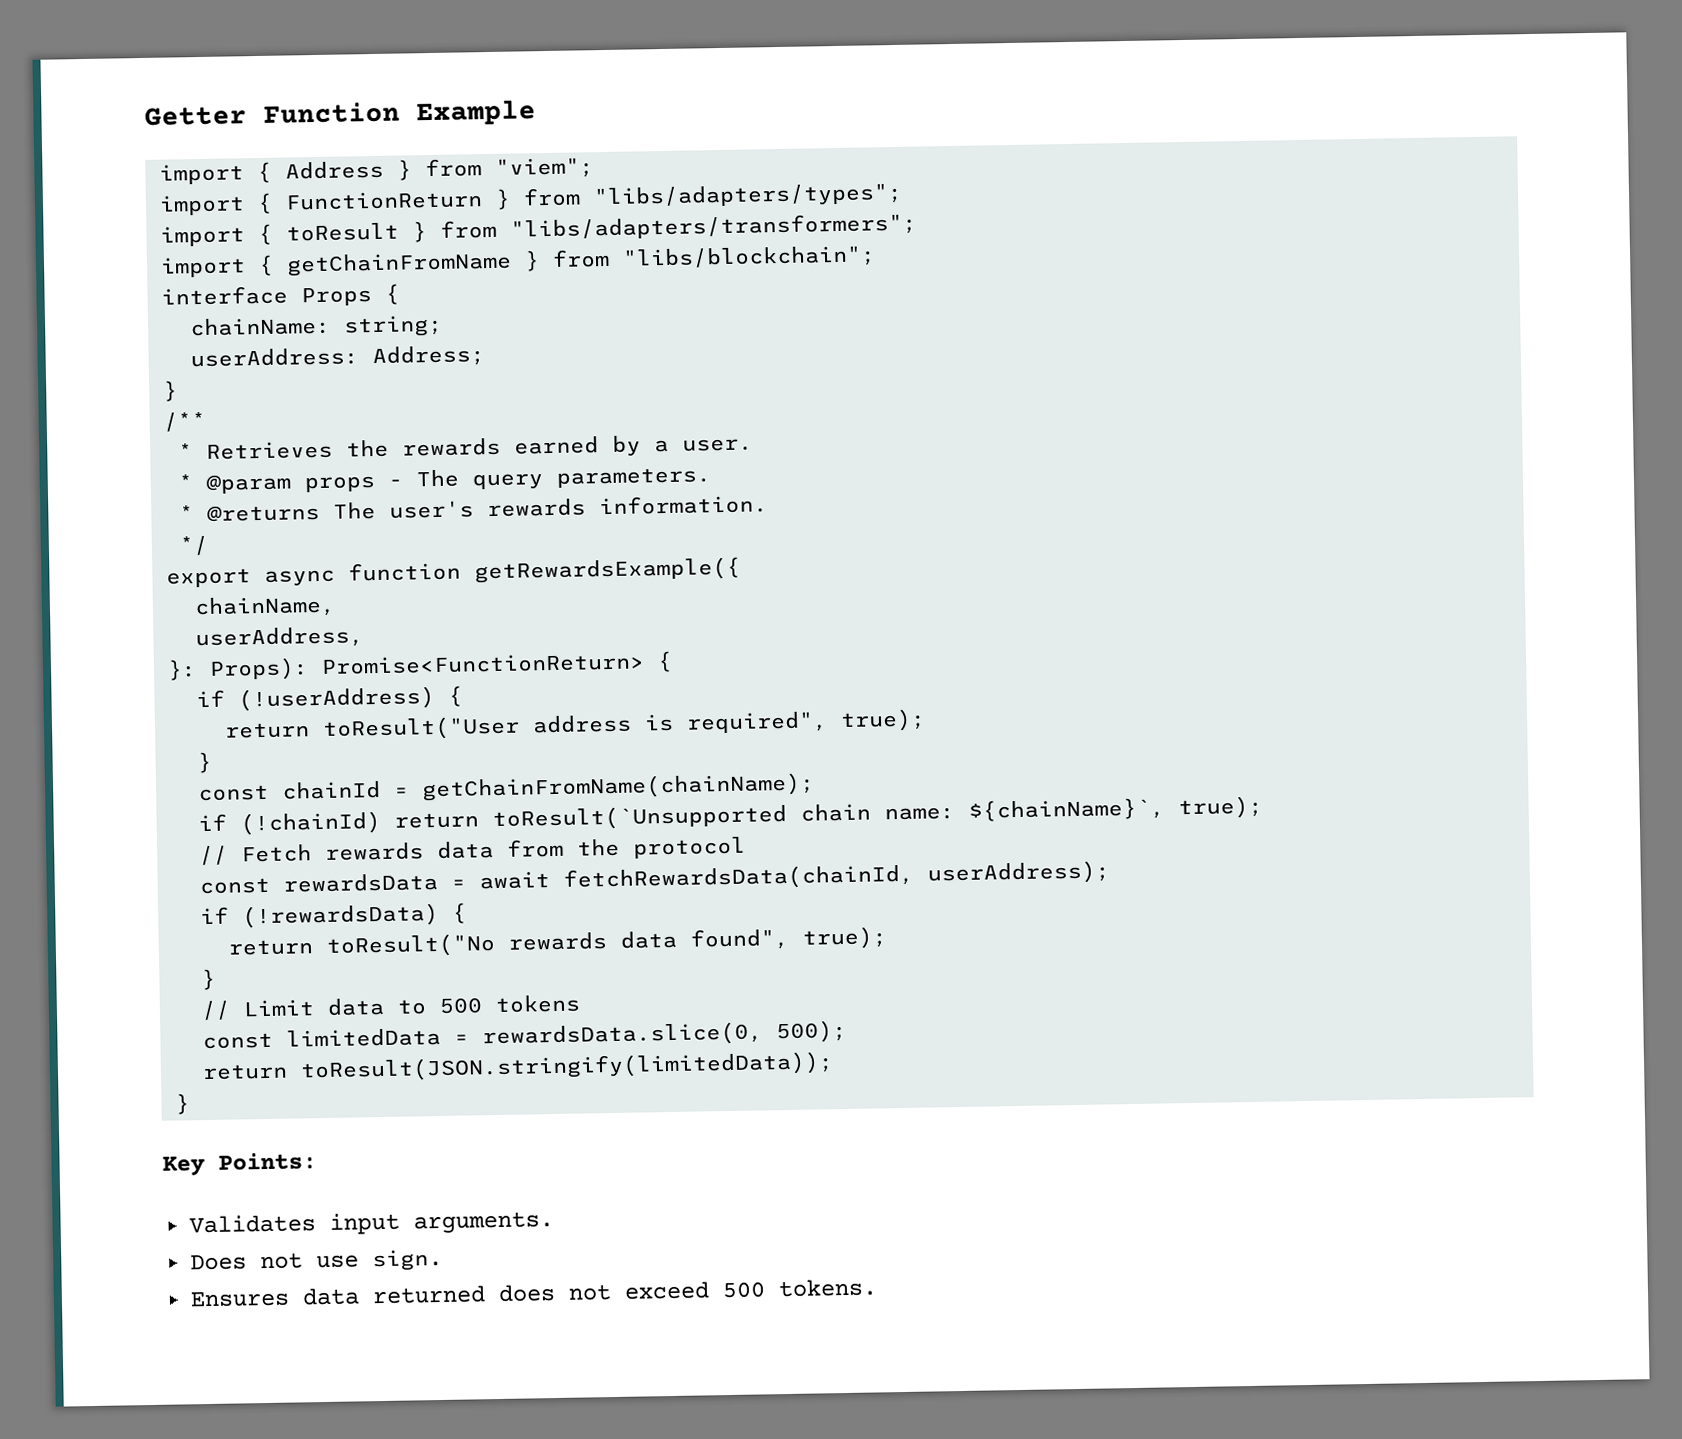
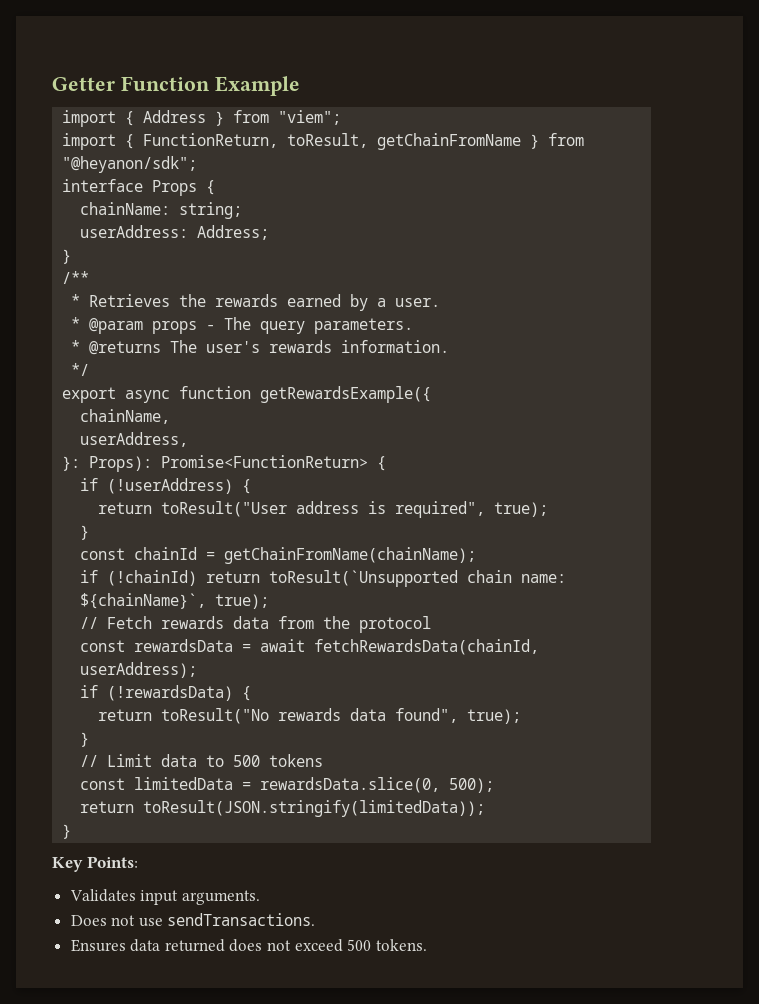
[285,182,904,211] [160,212,918,247] [160,254,275,278] FunctionReturn } from "libs/adapters/types"; // import { toResult } from "libs/adapters/transformers"; // import { -> [143,133,369,148] FunctionReturn, toResult,
[622,245,877,270] "libs/blockchain"; -> [62,156,198,173] "@heyanon/sdk";
[372,1248,444,1272] sign. -> [167,913,316,926] sendTransactions.

